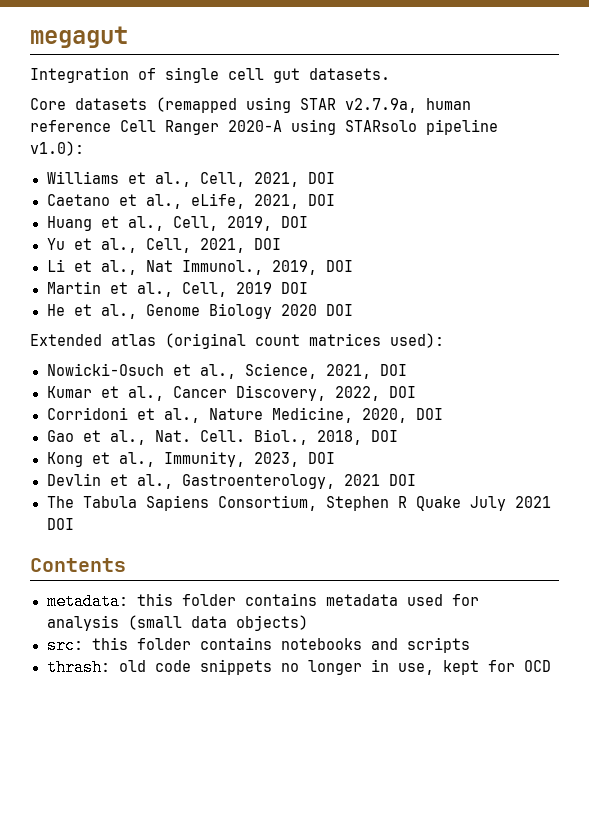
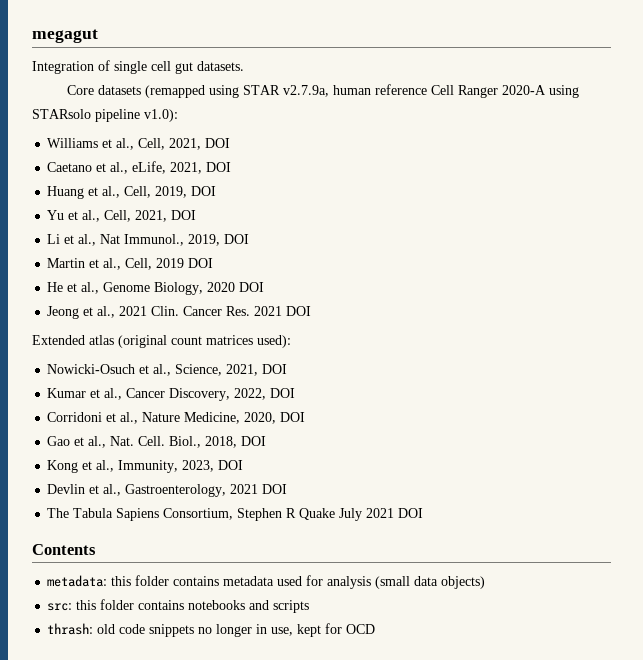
[208,303,272,319] Biology -> [154,282,204,295] Biology,
(353, 310) none -> [47,306,312,319] // Jeong et al., 2021 Clin. Cancer Res. 2021 DOI

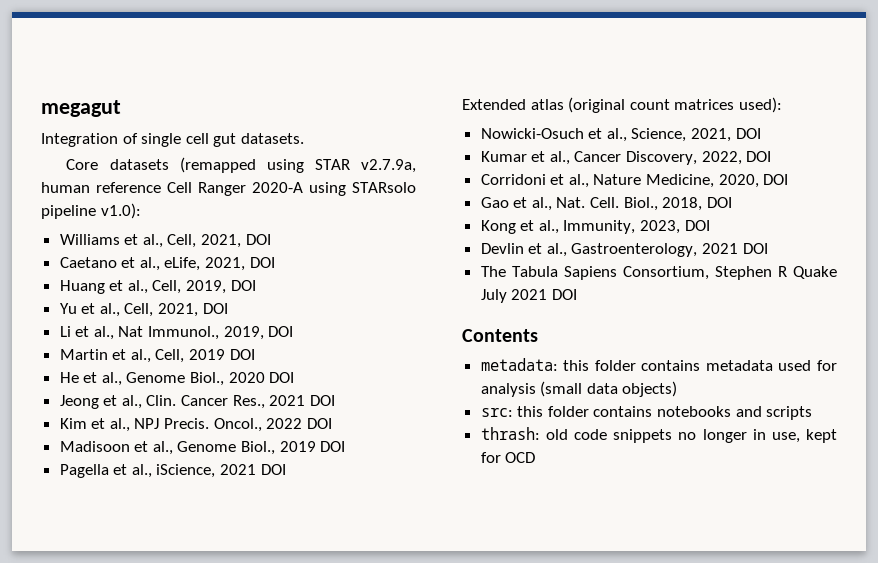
[154,282,204,295] Biology, -> [190,372,225,386] Biol.,
[119,306,148,316] 2021 -> (142, 402) none
[226,306,251,316] Res. -> [232,395,335,409] [59,418,332,432] [59,441,346,455] [59,464,216,478] Res., 2021 DOI // Kim et al., NPJ Precis. Oncol., 2022 DOI // Madisoon et al., Genome Biol., 2019 DOI // Pagella et al., iScience,

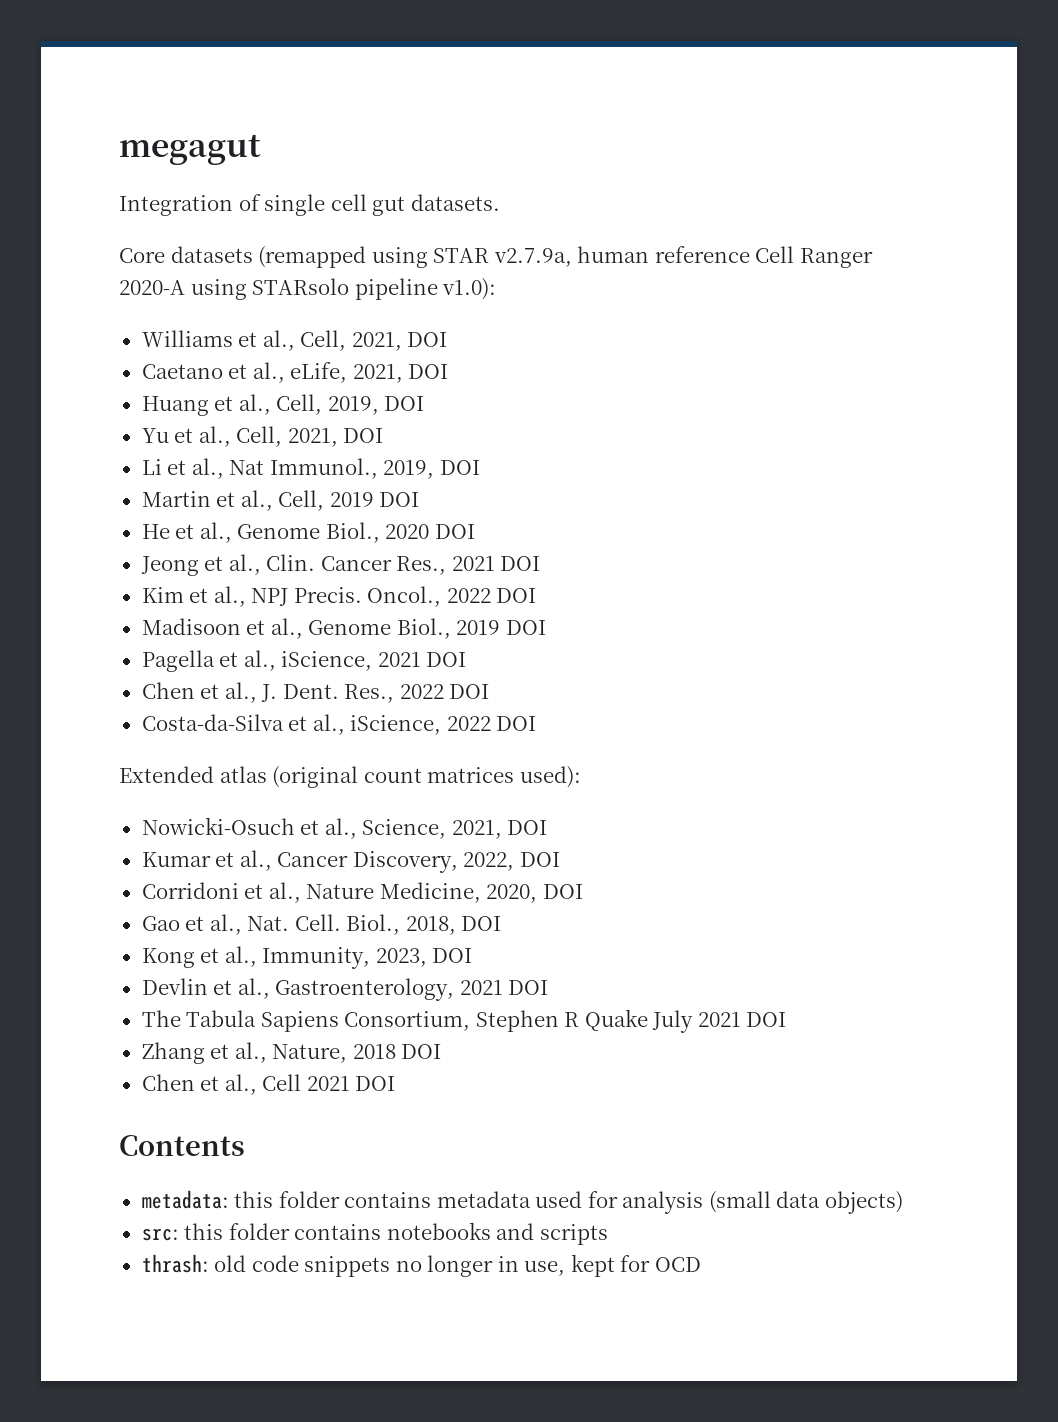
(286, 469) none -> [141,682,490,703] [141,714,537,735] // Chen et al., J. Dent. Res., 2022 DOI // Costa-da-Silva et al., iScience, 2022 DOI
(577, 294) none -> [141,1042,442,1064] [141,1074,396,1095] // Zhang et al., Nature, 2018 DOI // Chen et al., Cell 2021 DOI

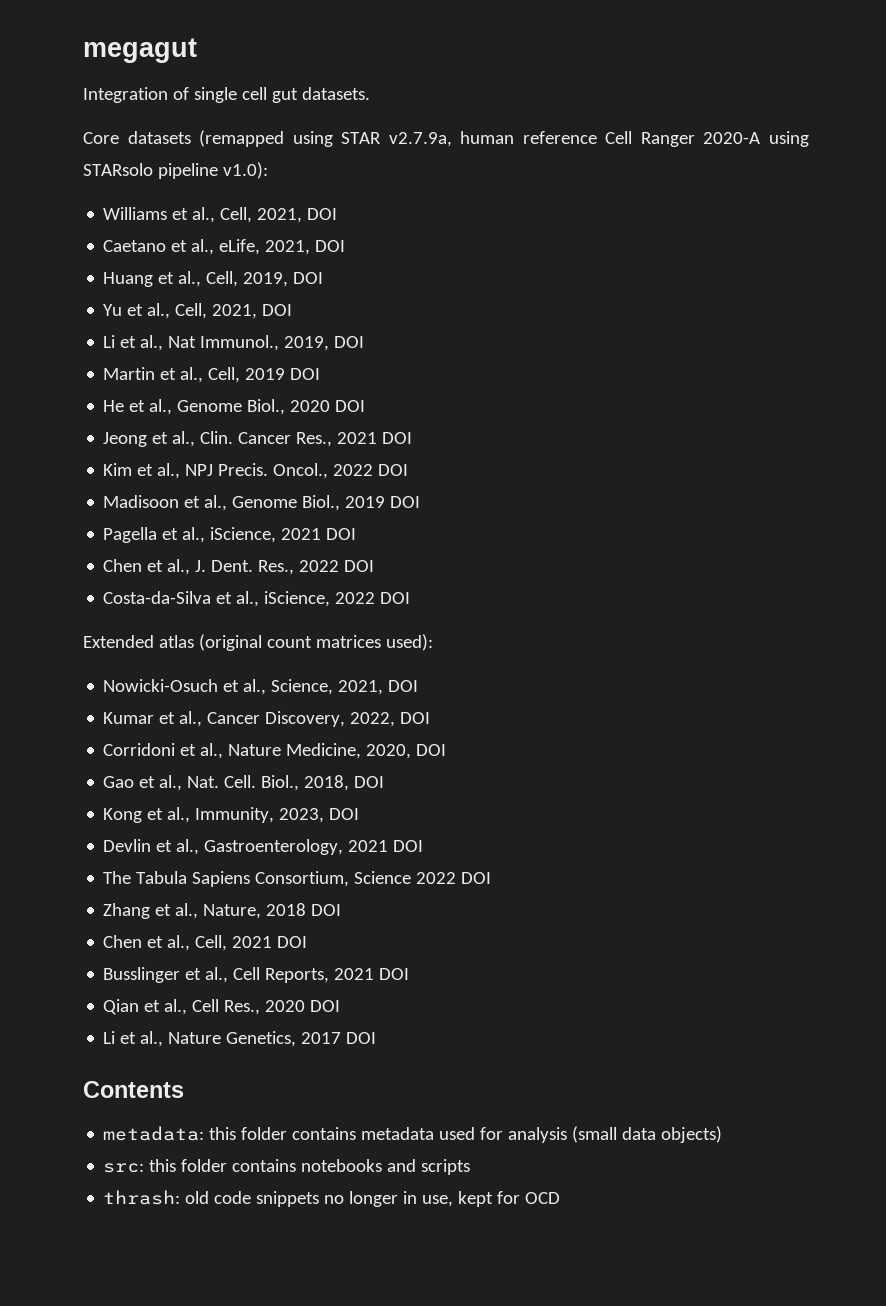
[475,1009,741,1033] Stephen R Quake July 2021 -> [354,871,457,884] Science 2022
[262,1074,350,1091] Cell 2021 -> [195,935,308,951] [103,967,410,983] [103,999,341,1015] [103,1031,342,1047] Cell, 2021 DOI // Busslinger et al., Cell Reports, 2021 DOI // Qian et al., Cell Res., 2020 DOI // Li et al., Nature Genetics, 2017

